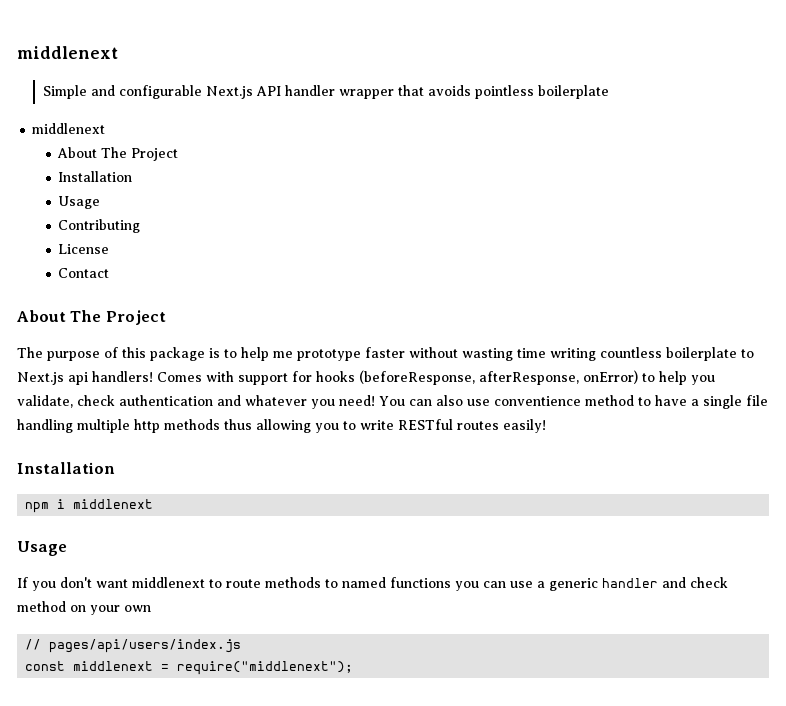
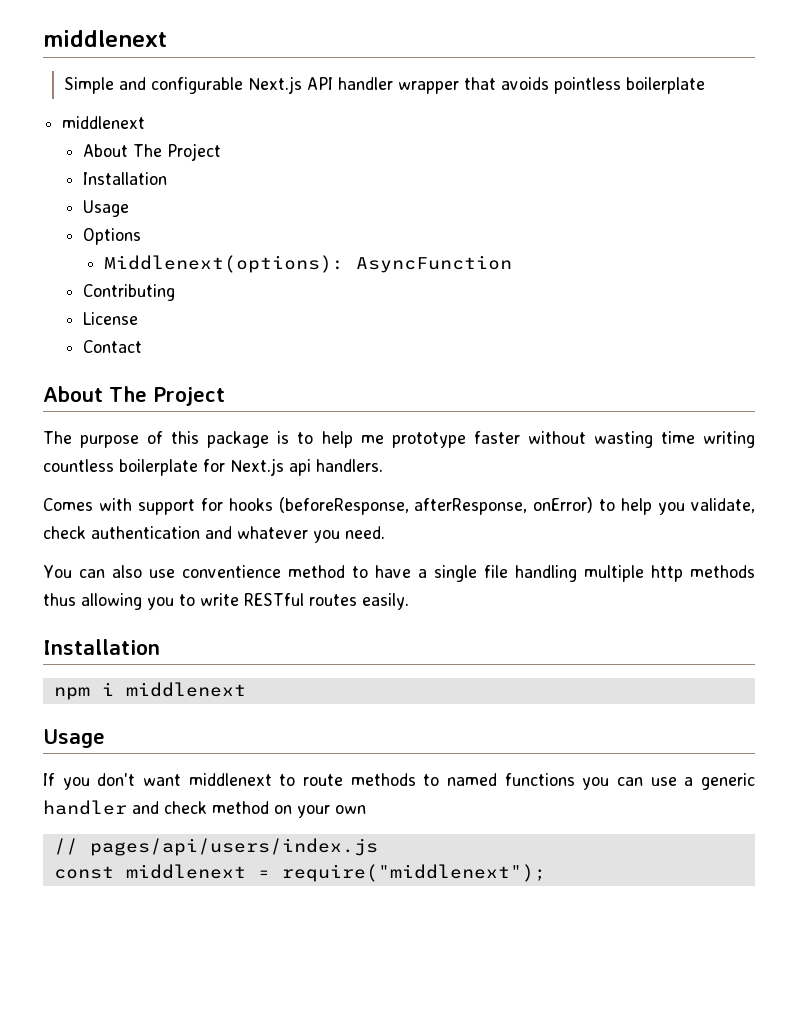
(101, 202) none -> [83,228,142,245] [104,255,513,273] // Options // Middlenext(options): AsyncFunction
[741,349,754,358] to -> [203,459,225,472] for
[92,371,153,382] handlers! -> [316,459,383,472] handlers. //
[339,395,375,406] need! -> [345,526,385,539] need. //
[503,419,546,433] easily! -> [362,593,409,610] easily.

